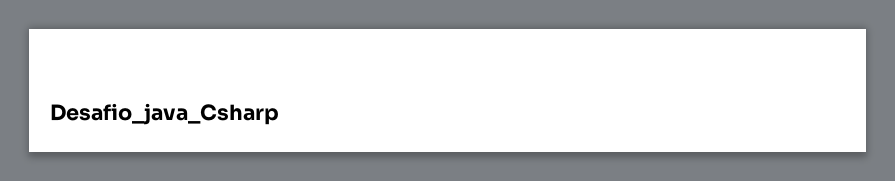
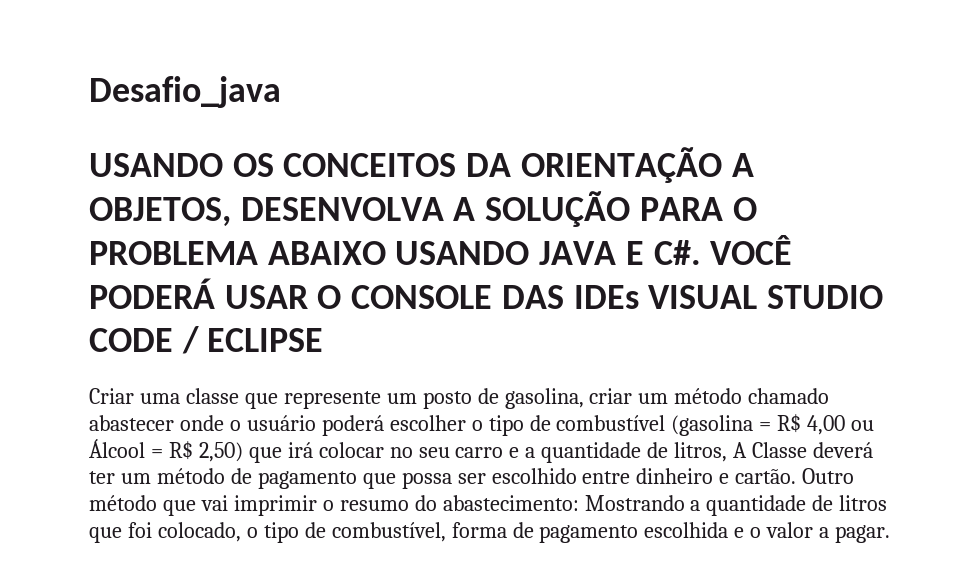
[50,103,279,125] Desafio_java_Csharp -> [89,76,281,108] [89,147,754,183] [89,191,757,227] [89,235,793,265] [89,278,884,309] [89,326,324,354] [89,388,830,409] [89,414,875,436] [89,439,873,463] [89,468,855,489] [89,495,888,516] [89,522,891,543] Desafio_java // USANDO OS CONCEITOS DA ORIENTAÇÃO A OBJETOS, DESENVOLVA A SOLUÇÃO PARA O PROBLEMA ABAIXO USANDO JAVA E C#. VOCÊ PODERÁ USAR O CONSOLE DAS IDEs VISUAL STUDIO CODE / ECLIPSE // Criar uma classe que represente um posto de gasolina, criar um método chamado abastecer onde o usuário poderá escolher o tipo de combustível (gasolina = R$ 4,00 ou Álcool = R$ 2,50) que irá colocar no seu carro e a quantidade de litros, A Classe deverá ter um método de pagamento que possa ser escolhido entre dinheiro e cartão. Outro método que vai imprimir o resumo do abastecimento: Mostrando a quantidade de litros que foi colocado, o tipo de combustível, forma de pagamento escolhida e o valor a pagar.

